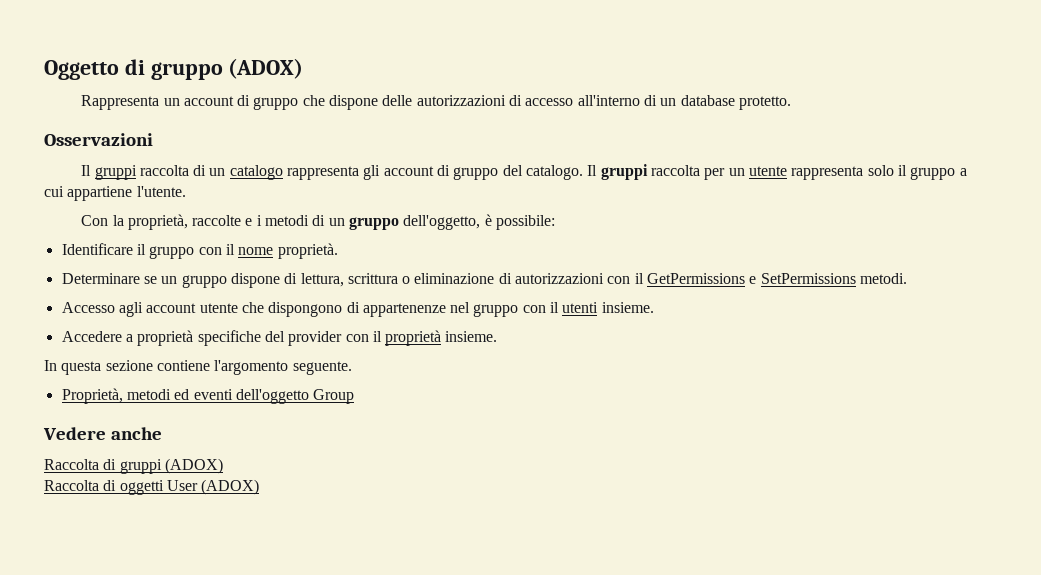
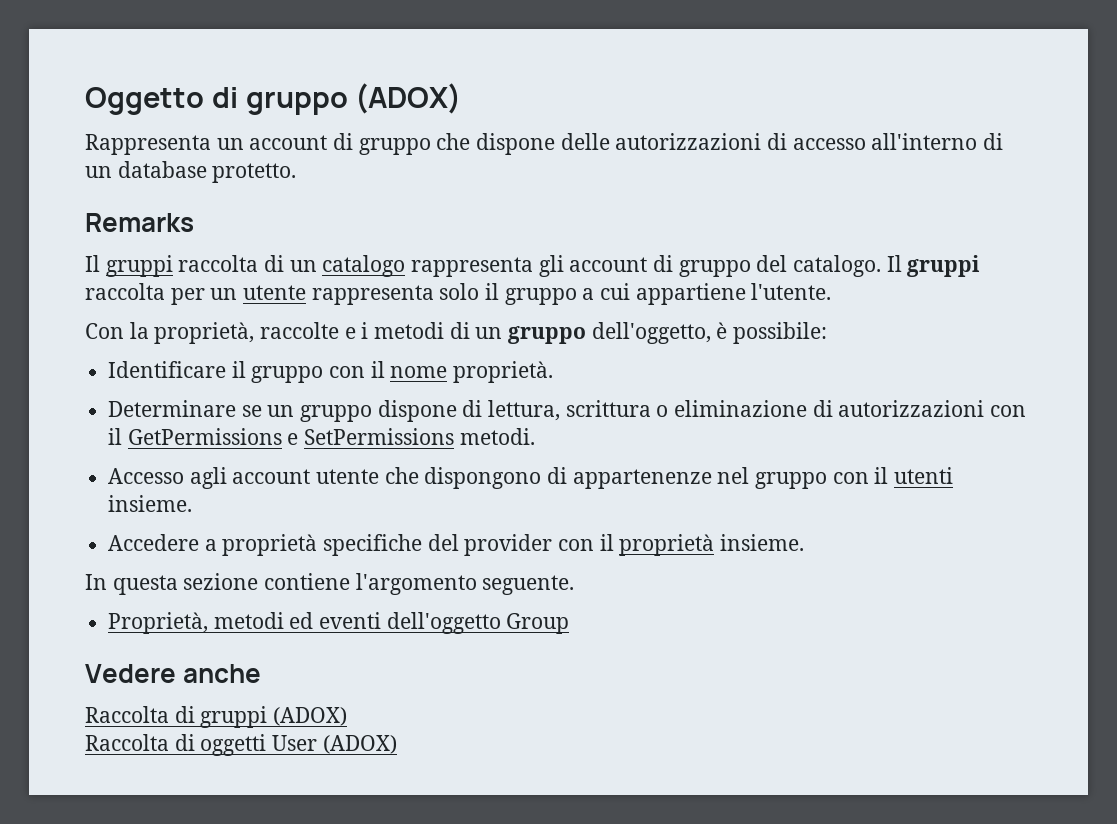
[44,133,153,146] Osservazioni -> [85,213,194,232] Remarks

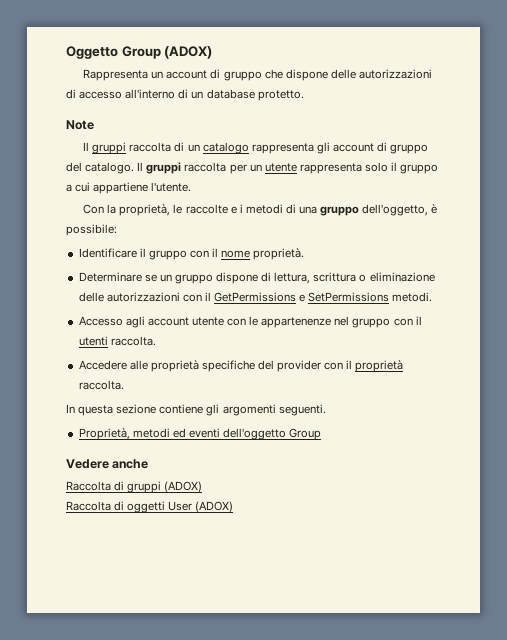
[211,87,348,115] di gruppo -> [121,46,161,59] Group
[85,213,194,232] Remarks -> [66,120,94,130] Note
(255, 333) none -> [173,204,183,214] le
[475,327,503,339] un -> [299,206,318,214] una
[812,400,833,417] di -> [78,292,104,302] delle
[384,467,568,489] che dispongono di -> [227,316,259,326] con le
[108,495,193,512] insieme. -> [110,336,156,346] raccolta.
[204,539,217,551] a -> [129,360,148,370] alle
[720,534,805,551] insieme. -> [78,380,124,390] raccolta.
[355,573,575,595] l'argomento seguente. -> [206,404,326,416] gli argomenti seguenti.

